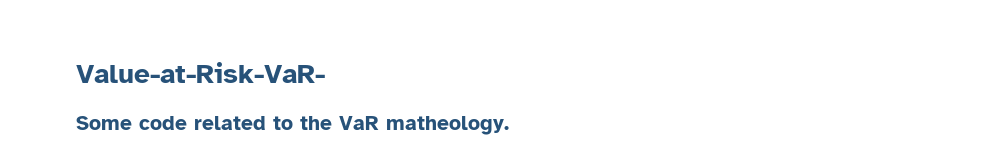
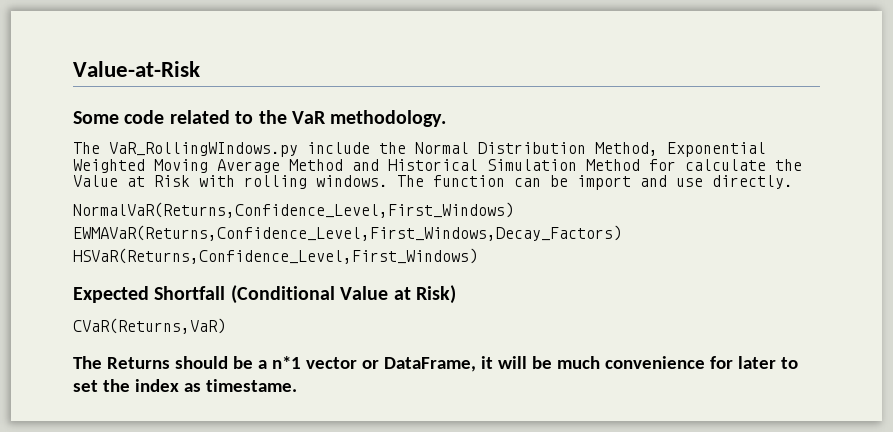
[76,62,325,83] Value-at-Risk-VaR- -> [73,61,200,77] Value-at-Risk
[386,116,509,135] matheology. -> [330,110,447,127] [73,142,766,157] [73,159,802,173] [73,175,793,190] [73,202,514,218] [73,225,622,241] [73,248,478,264] [73,285,456,304] [73,318,226,334] [73,356,798,372] [73,379,297,392] methodology. // The VaR_RollingWIndows.py include the Normal Distribution Method, Exponential Weighted Moving Average Method and Historical Simulation Method for calculate the Value at Risk with rolling windows. The function can be import and use directly. // NormalVaR(Returns,Confidence_Level,First_Windows) // EWMAVaR(Returns,Confidence_Level,First_Windows,Decay_Factors) // HSVaR(Returns,Confidence_Level,First_Windows) // Expected Shortfall (Conditional Value at Risk) // CVaR(Returns,VaR) // The Returns should be a n*1 vector or DataFrame, it will be much convenience for later to set the index as timestame.

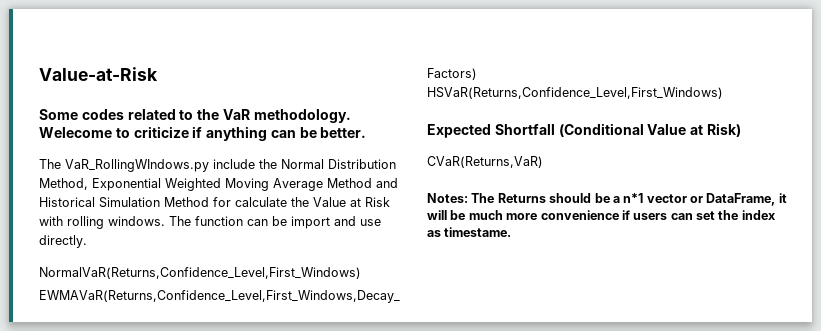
[124,110,165,124] code -> [81,109,124,120] codes
(447, 118) none -> [39,126,367,141] Welecome to criticize if anything can be better.
(226, 326) none -> [427,193,468,203] Notes:
[604,356,798,369] convenience for later to -> [506,210,693,220] more convenience if users can

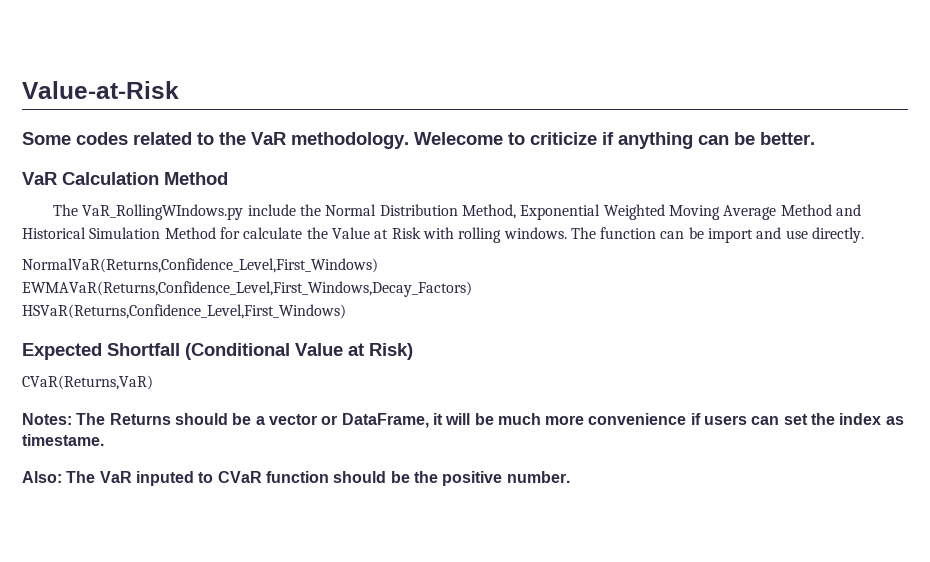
(367, 132) none -> [22,172,228,185] // VaR Calculation Method
[623,193,644,203] n*1 -> (265, 420) none
(512, 232) none -> [22,471,570,486] // Also: The VaR inputed to CVaR function should be the positive number.

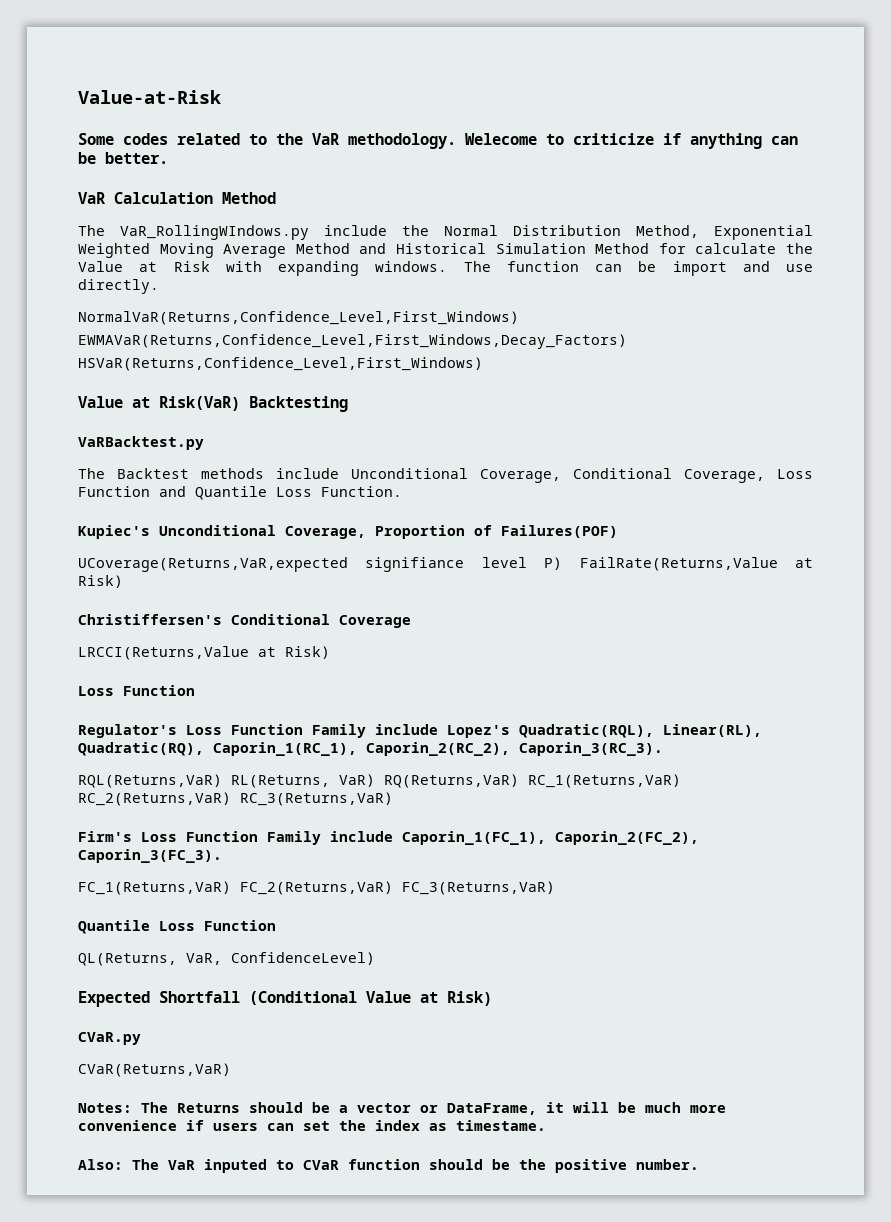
[458,227,502,243] rolling -> [278,261,359,276] expanding
(346, 311) none -> [78,396,348,412] [78,436,204,450] [78,468,813,483] [78,486,402,500] [78,525,618,539] [78,557,813,572] [78,575,123,588] [78,614,411,628] [78,646,330,660] [78,685,195,696] [78,724,762,738] [78,742,663,756] [78,774,681,788] [78,792,393,806] [78,831,699,845] [78,849,222,863] [78,881,555,895] [78,920,276,934] [78,952,375,966] // Value at Risk(VaR) Backtesting // VaRBacktest.py // The Backtest methods include Unconditional Coverage, Conditional Coverage, Loss Function and Quantile Loss Function. // Kupiec's Unconditional Coverage, Proportion of Failures(POF) // UCoverage(Returns,VaR,expected signifiance level P) FailRate(Returns,Value at Risk) // Christiffersen's Conditional Coverage // LRCCI(Returns,Value at Risk) // Loss Function // Regulator's Loss Function Family include Lopez's Quadratic(RQL), Linear(RL), Quadratic(RQ), Caporin_1(RC_1), Caporin_2(RC_2), Caporin_3(RC_3). // RQL(Returns,VaR) RL(Returns, VaR) RQ(Returns,VaR) RC_1(Returns,VaR) RC_2(Returns,VaR) RC_3(Returns,VaR) // Firm's Loss Function Family include Caporin_1(FC_1), Caporin_2(FC_2), Caporin_3(FC_3). // FC_1(Returns,VaR) FC_2(Returns,VaR) FC_3(Returns,VaR) // Quantile Loss Function // QL(Returns, VaR, ConfidenceLevel)
(413, 351) none -> [78,1032,141,1045] // CVaR.py

